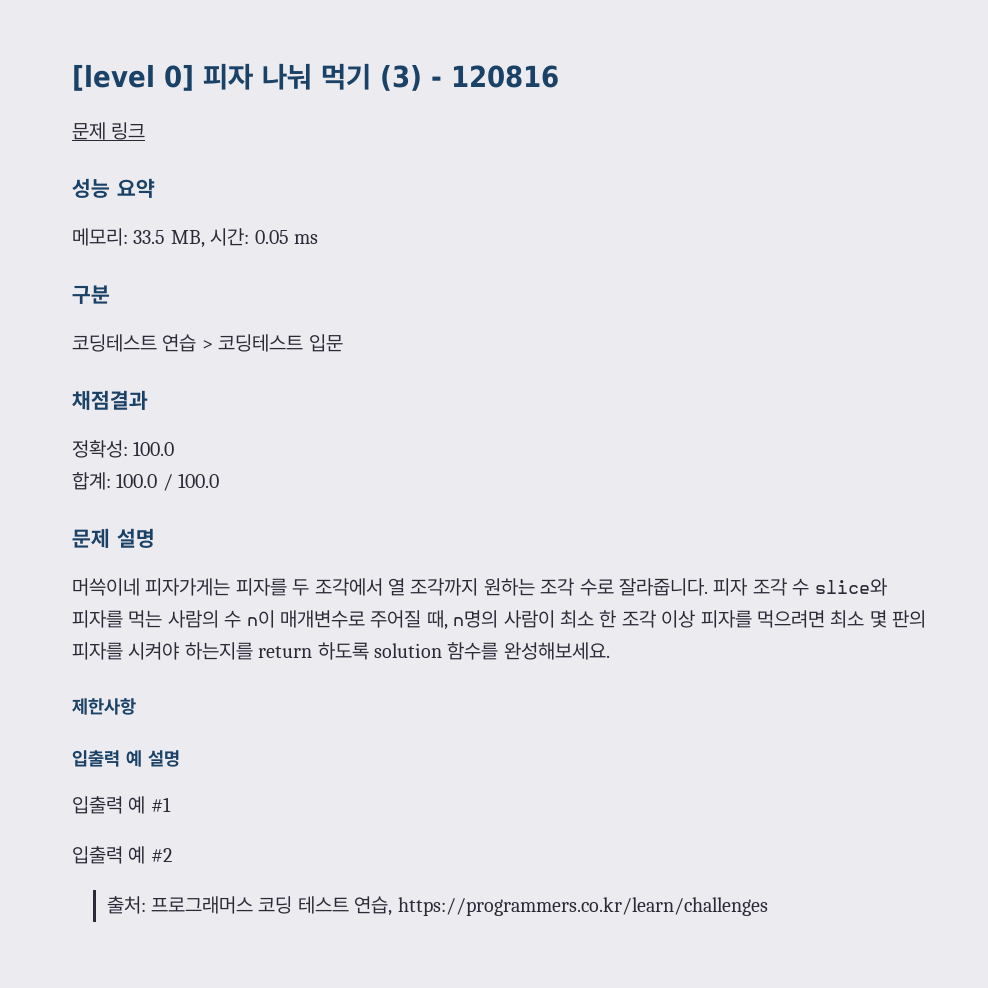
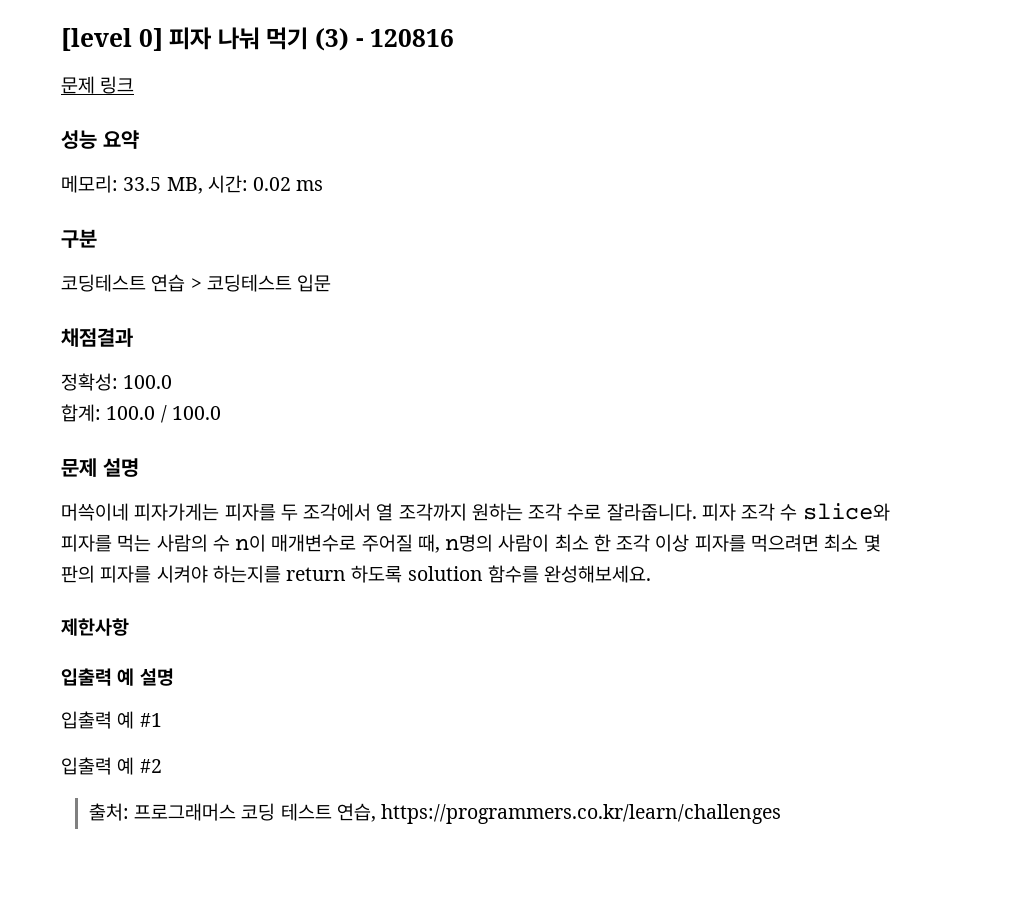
[254,230,289,244] 0.05 -> [253,177,292,191] 0.02

